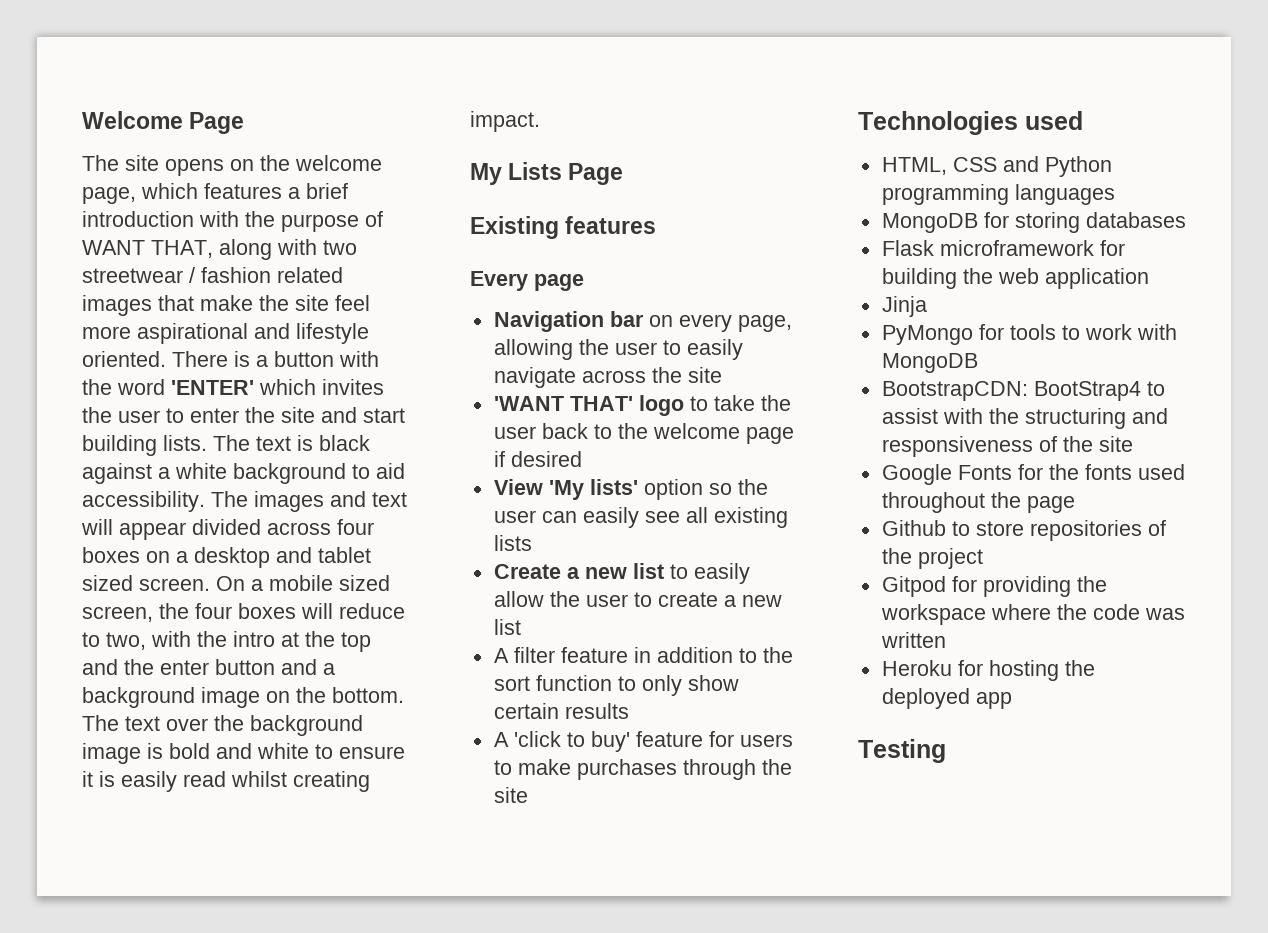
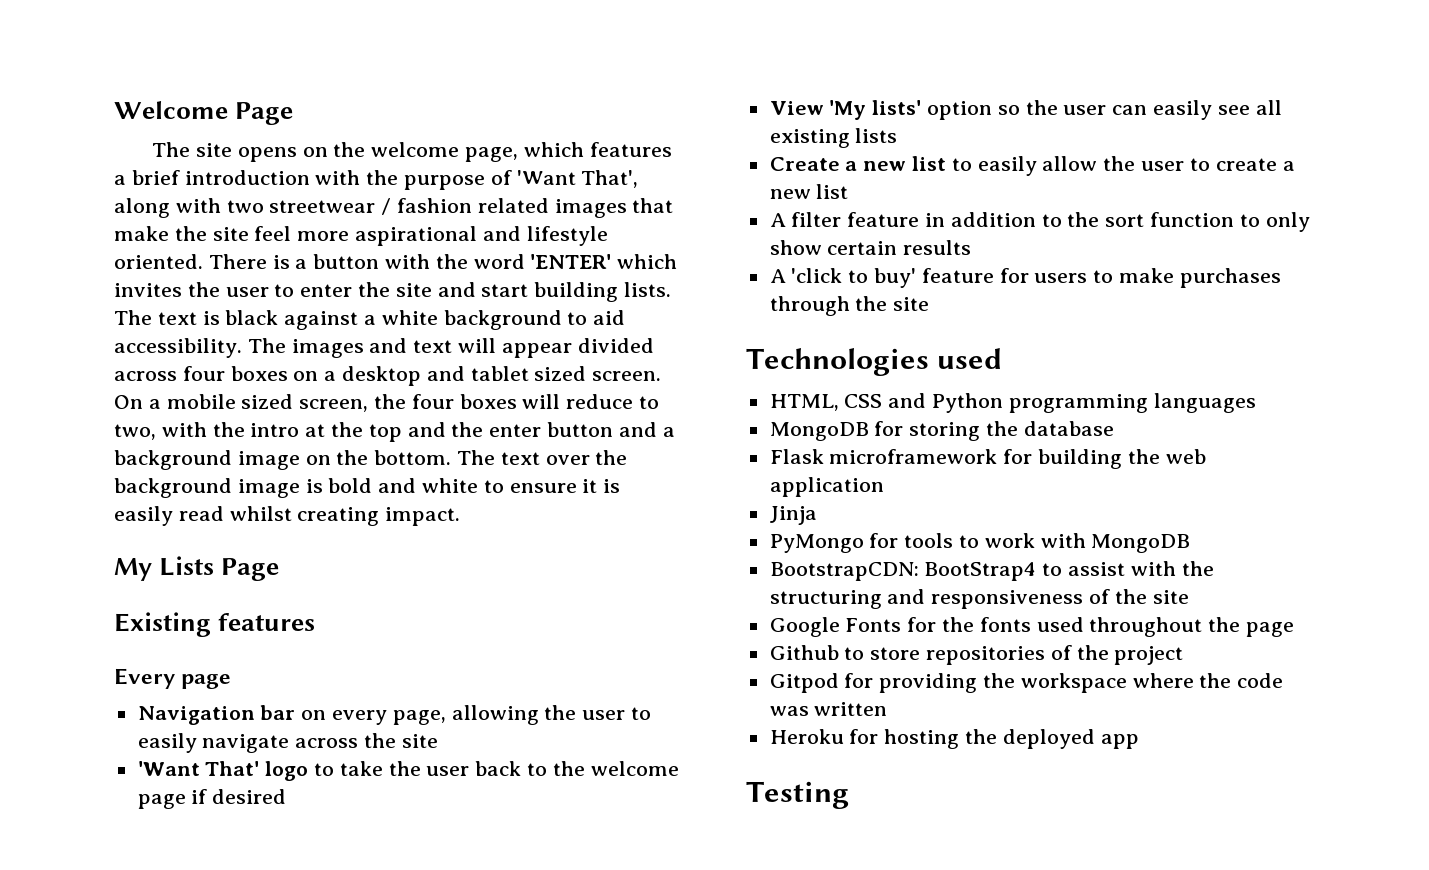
[82,240,213,258] WANT THAT, -> [516,170,639,188] 'Want That',
[493,396,633,411] 'WANT THAT' -> [137,761,260,776] 'Want That'
[1085,212,1186,228] databases -> [986,421,1114,436] the database

